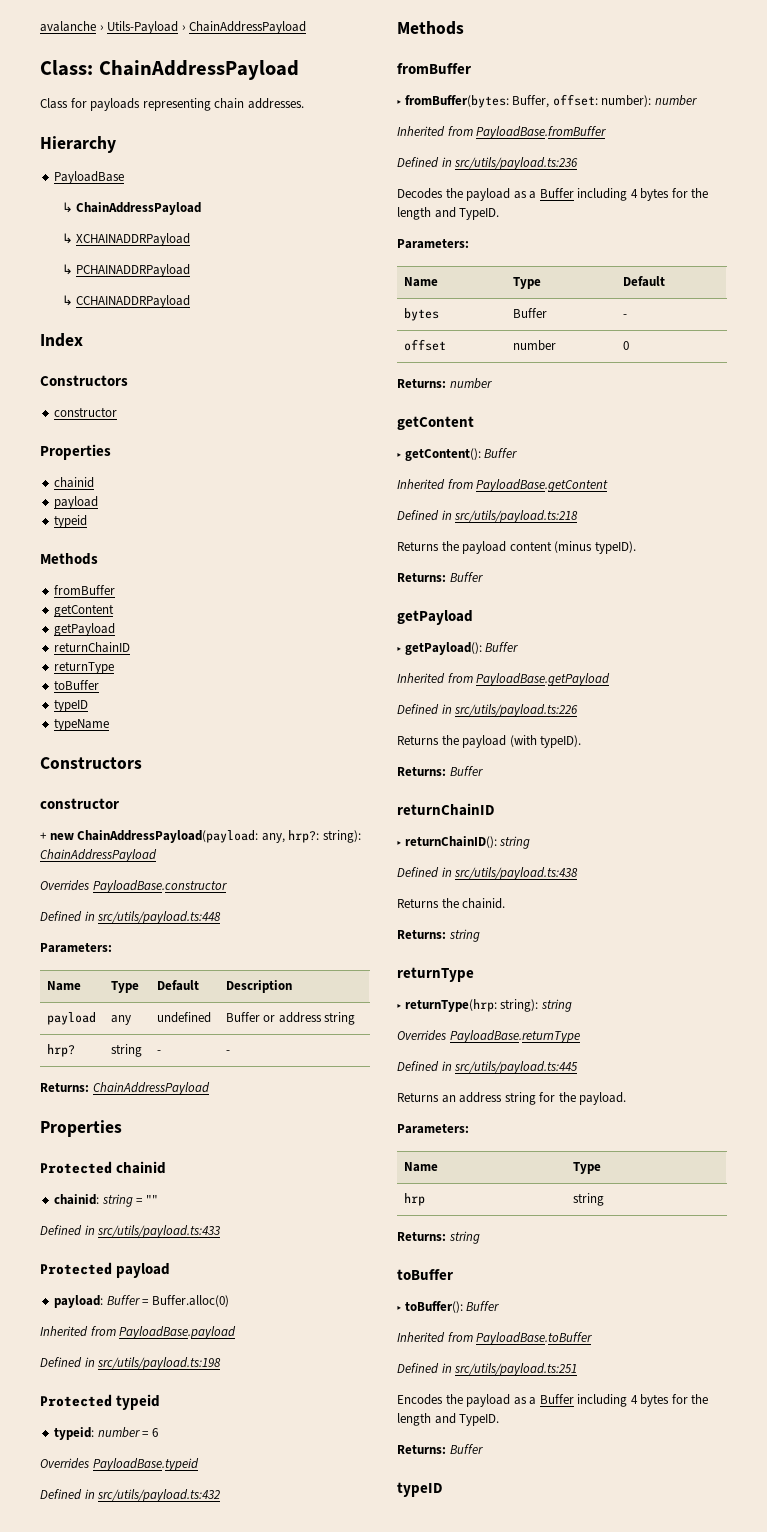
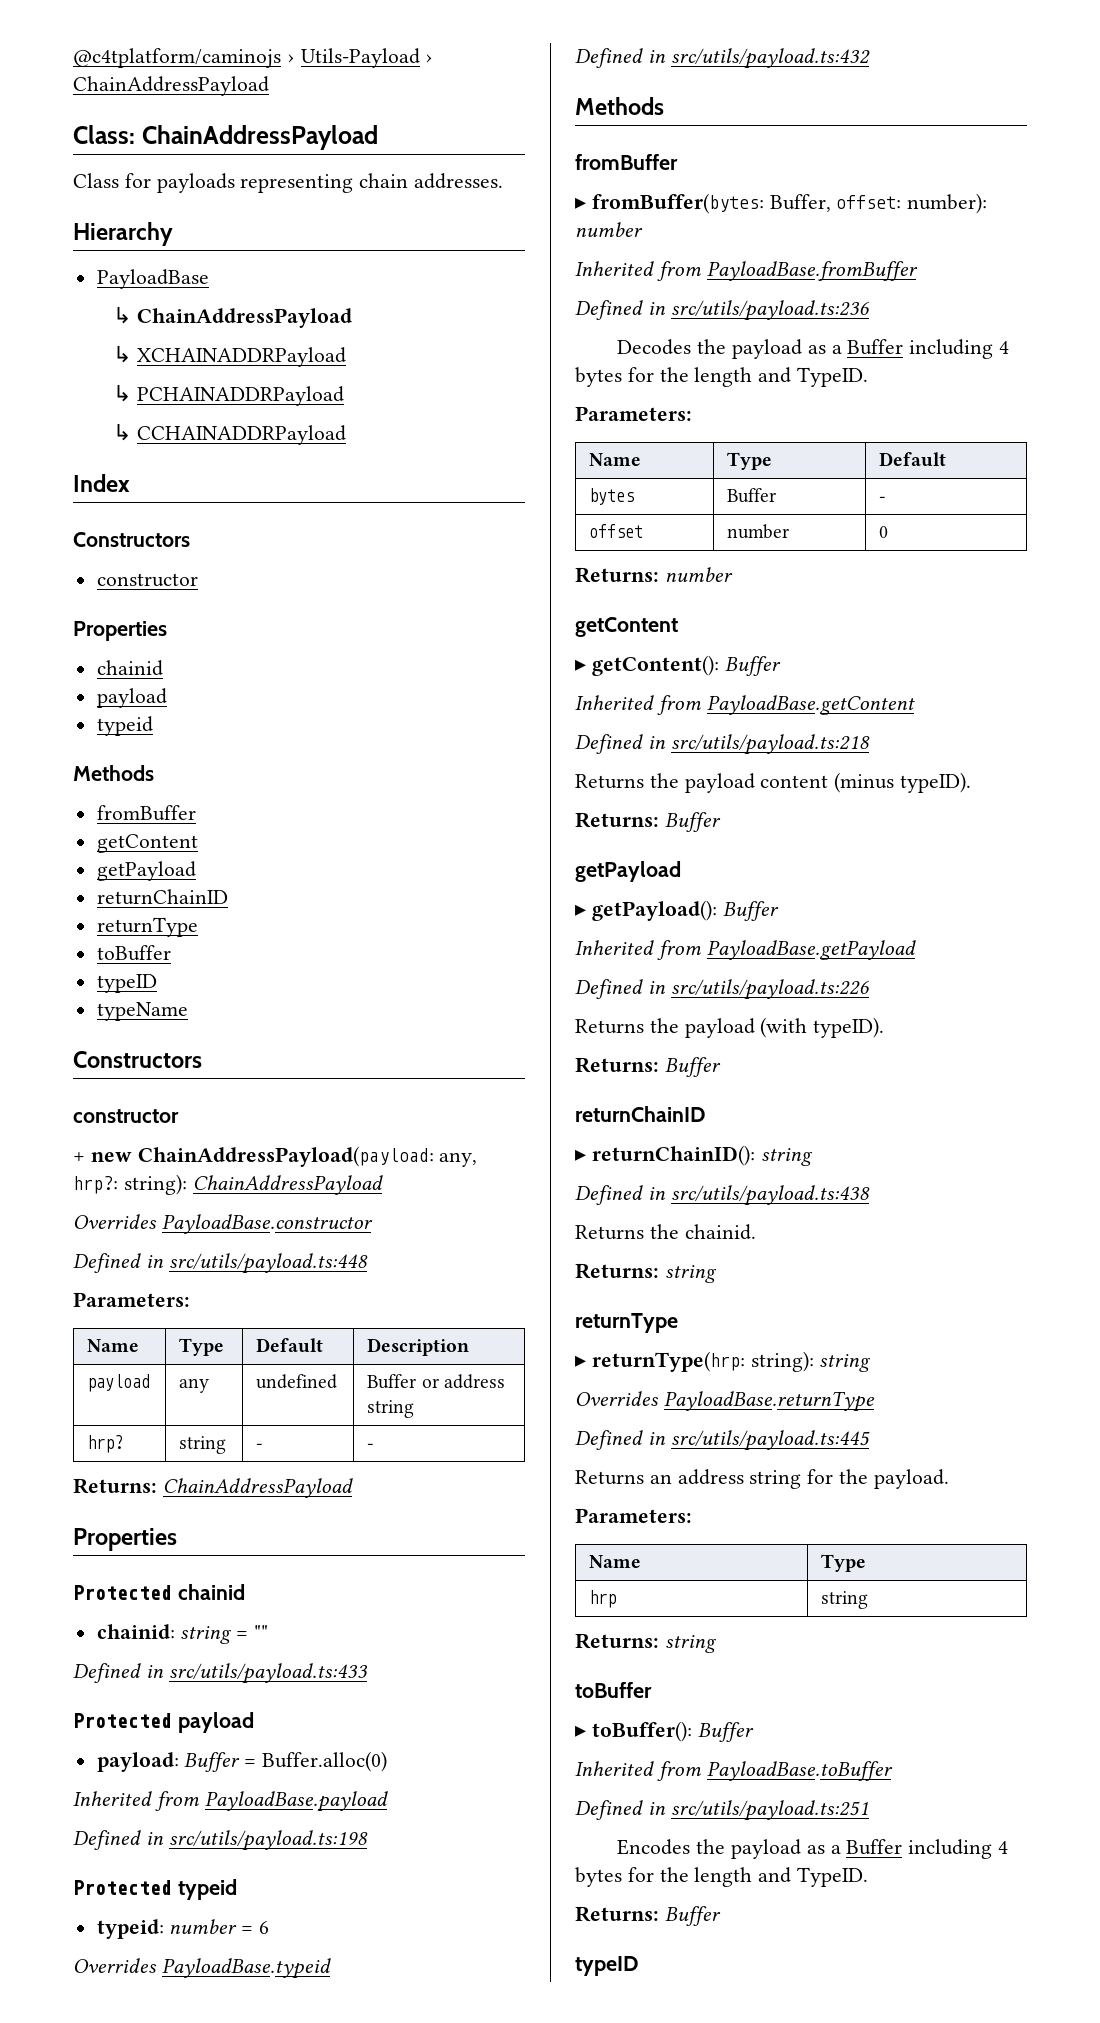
[40,21,96,32] avalanche -> [73,48,281,68] @c4tplatform/caminojs

